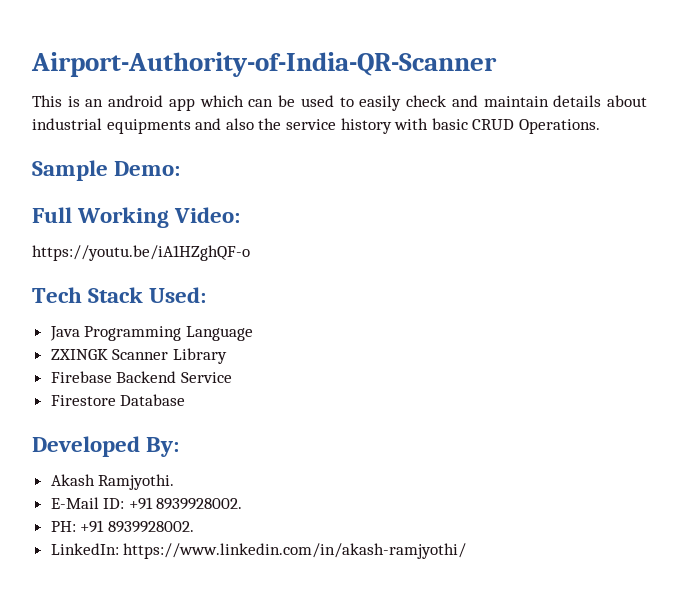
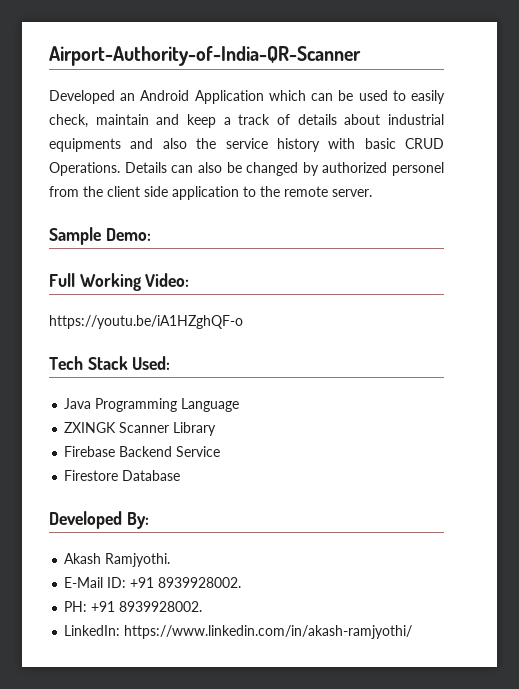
[32,95,195,111] This is an android app -> [49,90,264,104] Developed an Android Application
[406,95,549,107] check and maintain -> [49,114,290,128] check, maintain and keep a track of
(600, 126) none -> [124,162,444,176] [49,186,372,200] Details can also be changed by authorized personel from the client side application to the remote server.

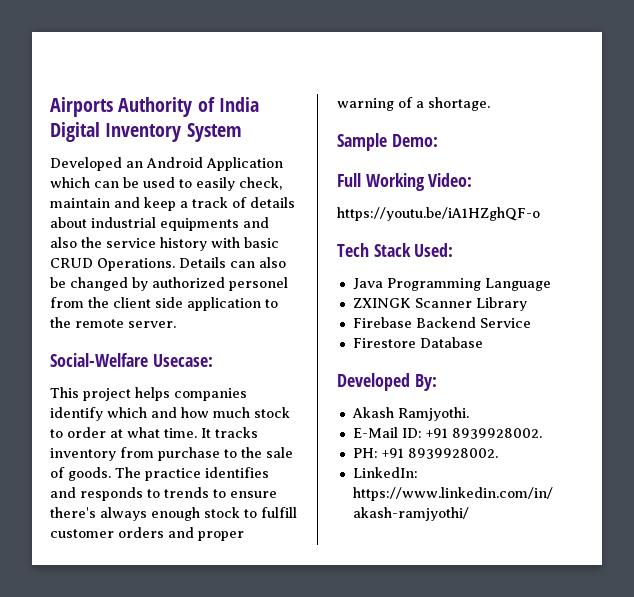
[49,46,361,66] Airport-Authority-of-India-QR-Scanner -> [50,97,260,117] [50,122,242,142] Airports Authority of India Digital Inventory System
(372, 193) none -> [50,353,213,367] [50,387,247,401] [50,407,290,421] [50,427,258,438] [50,447,293,461] [50,467,269,481] [50,487,277,501] [50,507,297,521] [50,527,244,541] [337,97,490,111] // Social-Welfare Usecase: // This project helps companies identify which and how much stock to order at what time. It tracks inventory from purchase to the sale of goods. The practice identifies and responds to trends to ensure there's always enough stock to fulfill customer orders and proper warning of a shortage.

